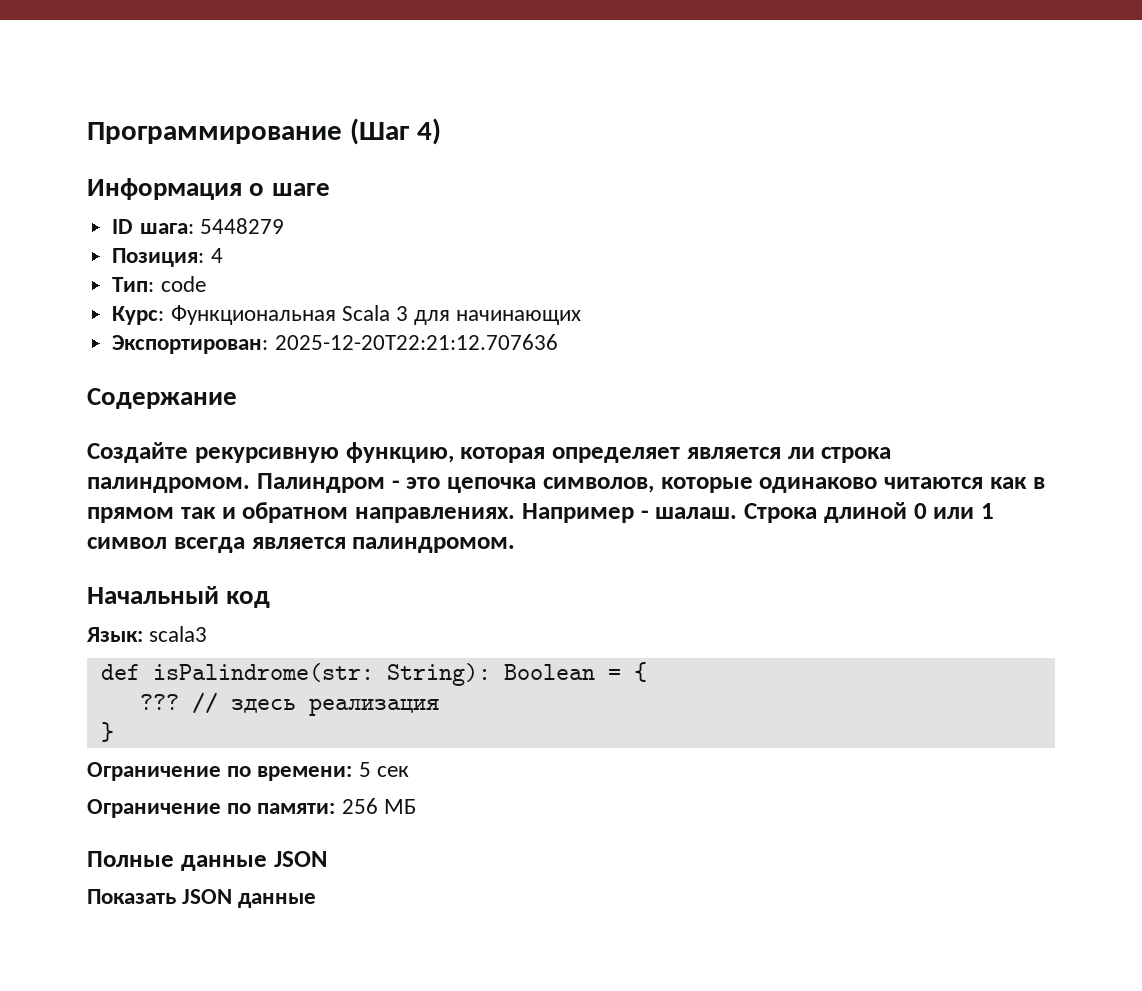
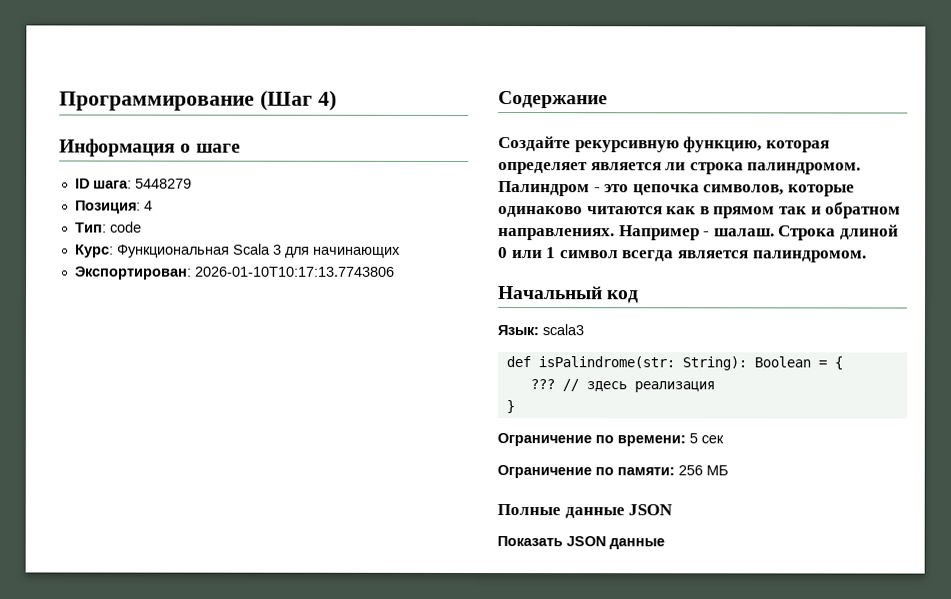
[274,334,558,350] 2025-12-20T22:21:12.707636 -> [194,266,395,277] 2026-01-10T10:17:13.7743806

